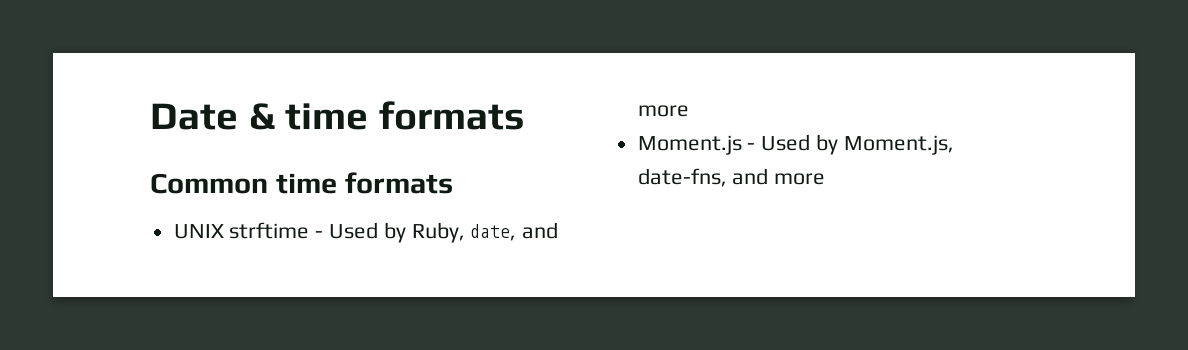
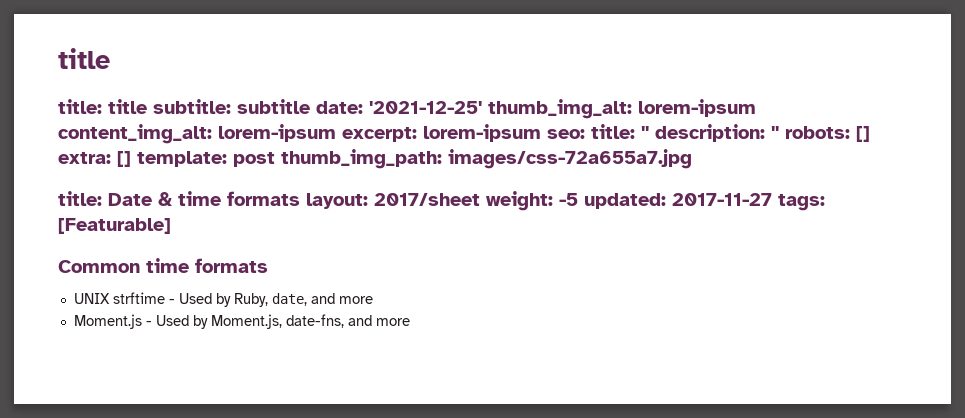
[150,101,524,130] Date & time formats -> [58,48,110,69] [58,99,756,119] [58,124,870,144] [58,149,692,169] [58,191,825,211] [58,218,171,234] title // title: title subtitle: subtitle date: '2021-12-25' thumb_img_alt: lorem-ipsum content_img_alt: lorem-ipsum excerpt: lorem-ipsum seo: title: '' description: '' robots: [] extra: [] template: post thumb_img_path: images/css-72a655a7.jpg // title: Date & time formats layout: 2017/sheet weight: -5 updated: 2017-11-27 tags: [Featurable]

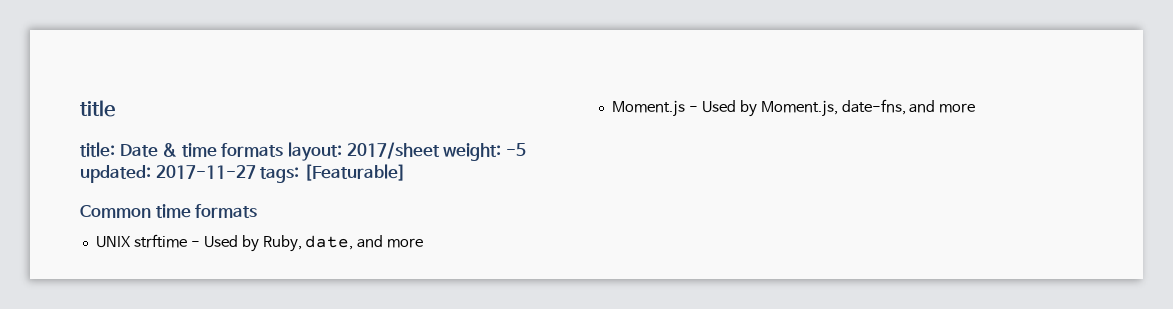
[58,48,110,69] [58,99,756,119] [58,124,870,144] [58,149,692,169] title // title: title subtitle: subtitle date: '2021-12-25' thumb_img_alt: lorem-ipsum content_img_alt: lorem-ipsum excerpt: lorem-ipsum seo: title: '' description: '' robots: [] extra: [] template: post thumb_img_path: images/css-72a655a7.jpg -> [80,100,115,117] title

